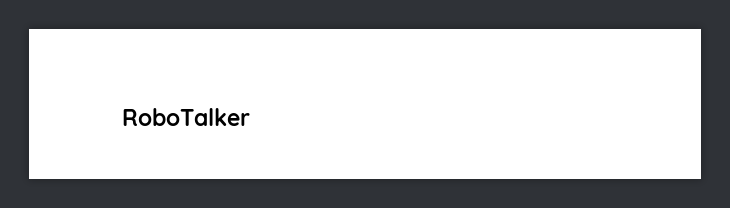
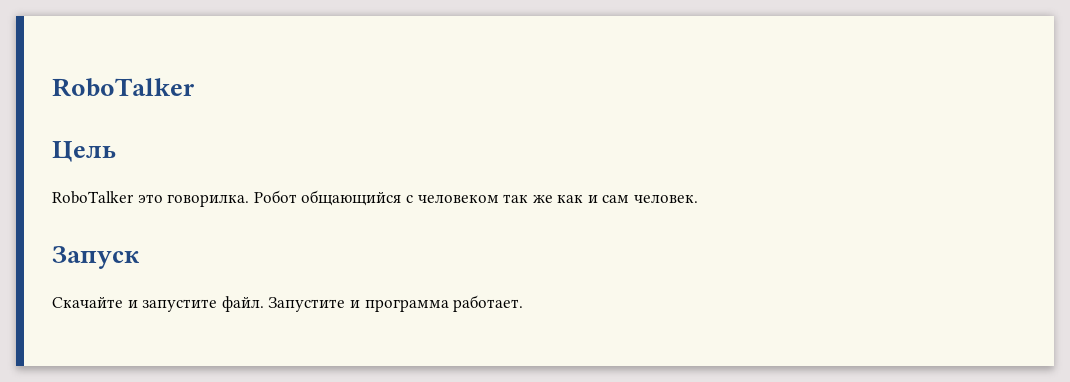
[122,108,250,126] RoboTalker -> [52,78,195,97] [52,141,116,162] [52,190,699,207] [52,246,140,269] [52,295,524,312] RoboTalker // Цель // RoboTalker это говорилка. Робот общающийся с человеком так же как и сам человек. // Запуск // Скачайте и запустите файл. Запустите и программа работает.

